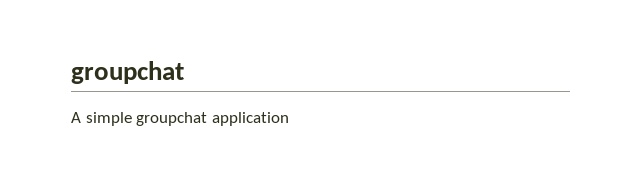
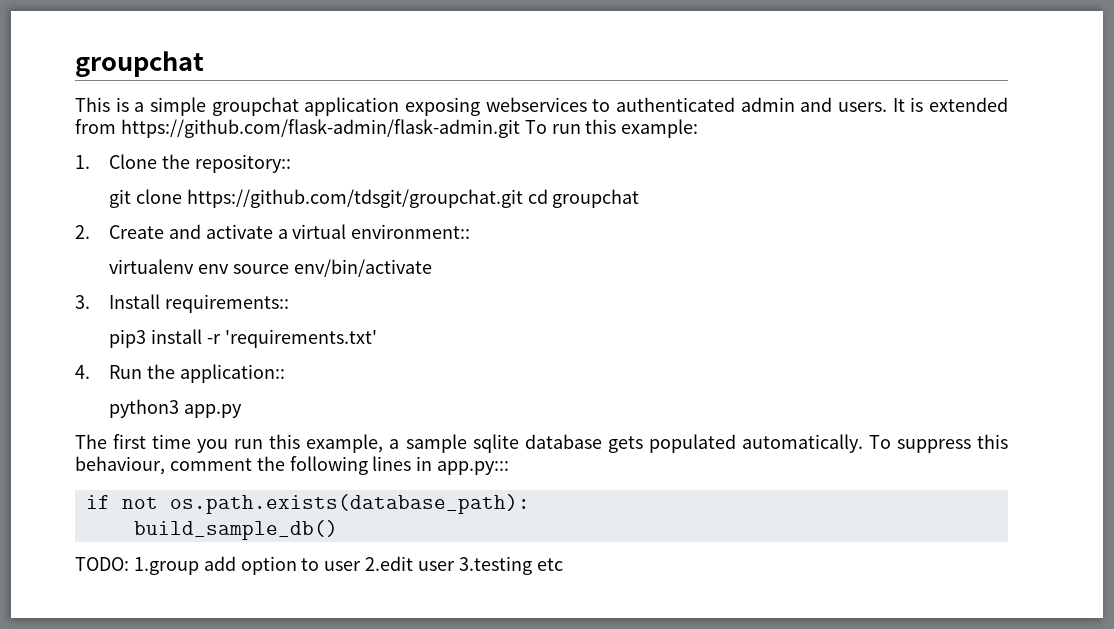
[71,61,184,84] [71,112,289,126] groupchat // A simple groupchat application -> [75,51,204,77] [75,97,1008,116] [75,119,699,138] [75,154,291,173] [109,189,640,208] [75,224,471,239] [109,259,432,277] [75,294,289,313] [109,329,377,348] [75,364,285,383] [109,399,242,418] [75,434,1008,453] [75,456,510,475] [85,494,530,514] [133,520,338,540] [75,556,563,575] groupchat // This is a simple groupchat application exposing webservices to authenticated admin and users. It is extended from https://github.com/flask-admin/flask-admin.git To run this example: // 1. Clone the repository:: // git clone https://github.com/tdsgit/groupchat.git cd groupchat // 2. Create and activate a virtual environment:: // virtualenv env source env/bin/activate // 3. Install requirements:: // pip3 install -r 'requirements.txt' // 4. Run the application:: // python3 app.py // The first time you run this example, a sample sqlite database gets populated automatically. To suppress this behaviour, comment the following lines in app.py::: // if not os.path.exists(database_path): // build_sample_db() // TODO: 1.group add option to user 2.edit user 3.testing etc

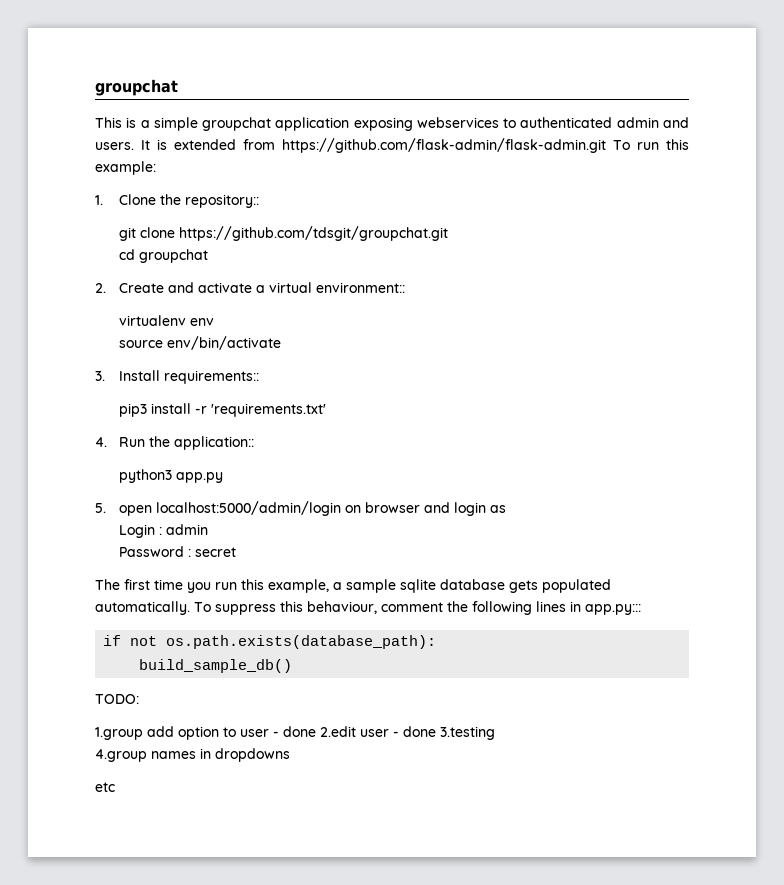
(523, 198) none -> (449, 233) //
(229, 269) none -> (215, 322) //
(242, 411) none -> [95,501,507,516] [119,524,209,538] [119,546,237,557] // 5. open localhost:5000/admin/login on browser and login as // Login : admin // Password : secret
(129, 564) none -> (139, 699) //
[365,556,532,575] 2.edit user 3.testing -> [273,726,495,740] [95,748,290,762] - done 2.edit user - done 3.testing // 4.group names in dropdowns //

